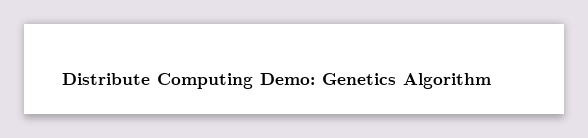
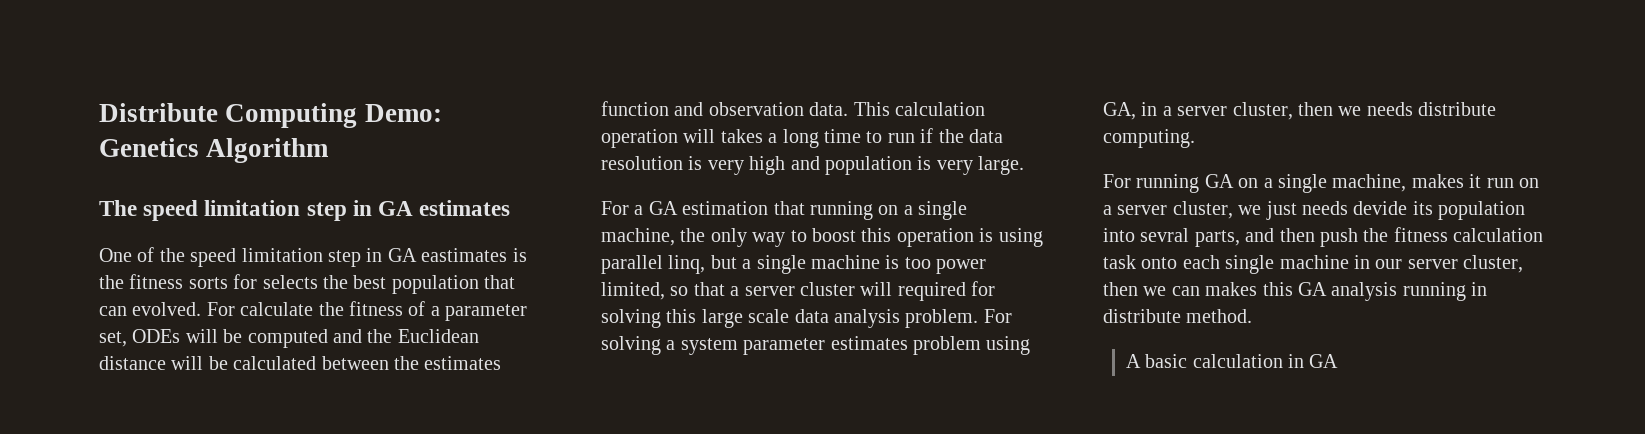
(491, 81) none -> [99,200,511,221] [99,247,527,267] [99,274,516,294] [99,301,528,321] [99,329,479,348] [99,356,502,370] [601,101,985,116] [601,128,1003,148] [601,156,1025,175] [601,201,968,220] [601,228,1043,247] [601,255,987,274] [601,281,996,301] [601,309,1012,328] [601,336,1031,355] [1103,102,1497,120] [1103,129,1195,148] [1103,174,1539,193] [1103,201,1526,220] [1103,227,1544,247] [1103,255,1524,274] [1103,282,1488,301] [1103,309,1253,323] [1125,354,1339,368] // The speed limitation step in GA estimates // One of the speed limitation step in GA eastimates is the fitness sorts for selects the best population that can evolved. For calculate the fitness of a parameter set, ODEs will be computed and the Euclidean distance will be calculated between the estimates function and observation data. This calculation operation will takes a long time to run if the data resolution is very high and population is very large. // For a GA estimation that running on a single machine, the only way to boost this operation is using parallel linq, but a single machine is too power limited, so that a server cluster will required for solving this large scale data analysis problem. For solving a system parameter estimates problem using GA, in a server cluster, then we needs distribute computing. // For running GA on a single machine, makes it run on a server cluster, we just needs devide its population into sevral parts, and then push the fitness calculation task onto each single machine in our server cluster, then we can makes this GA analysis running in distribute method. // A basic calculation in GA

